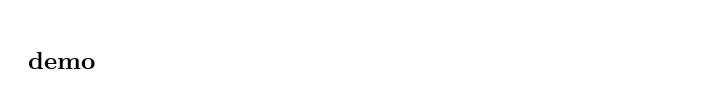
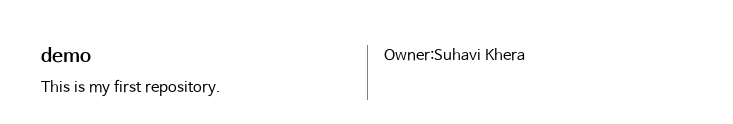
(95, 60) none -> [41,79,220,97] [384,48,525,61] // This is my first repository. // Owner:Suhavi Khera

